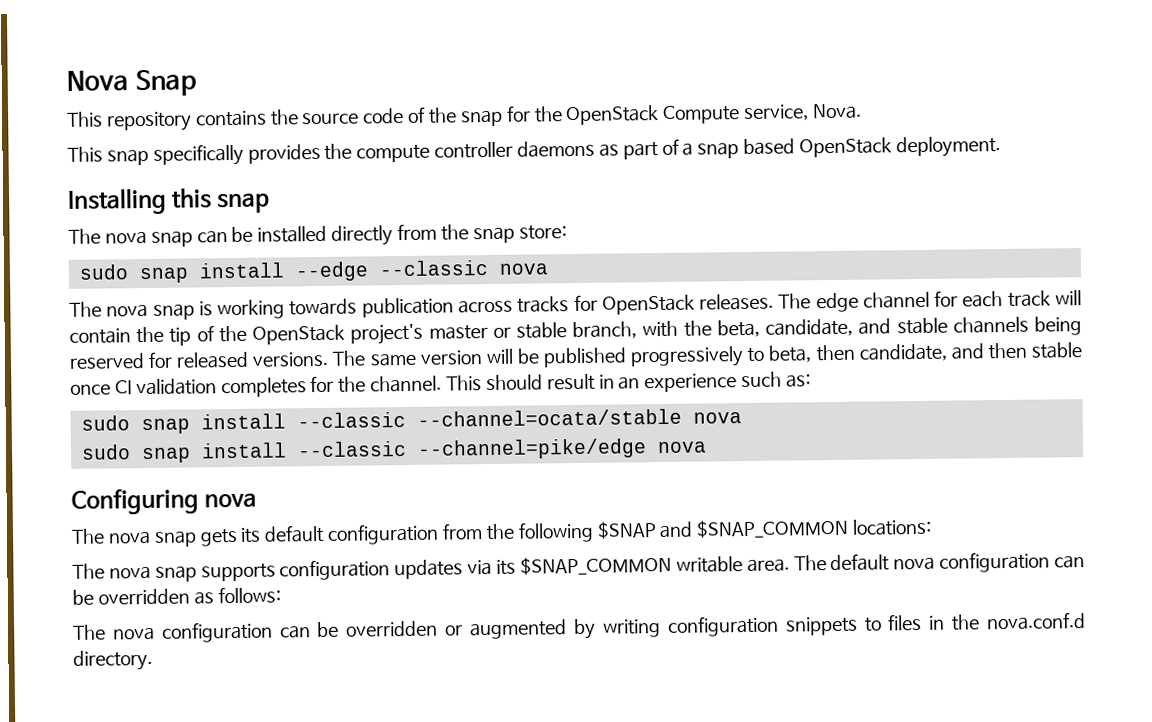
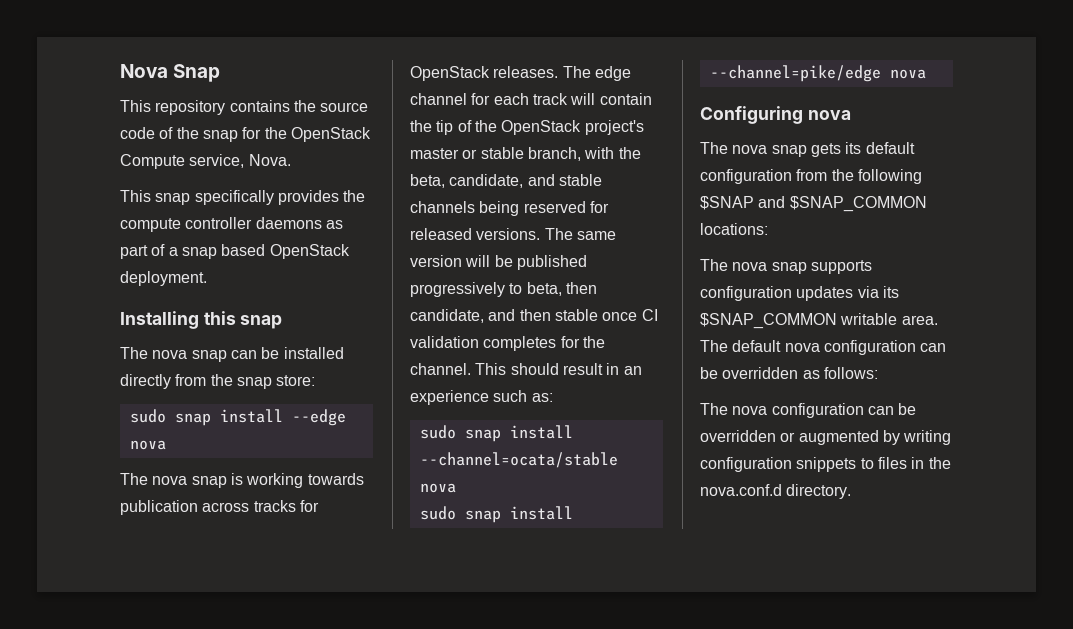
[378,260,488,277] --classic -> (346, 417) none
[296,411,406,429] --classic -> (573, 432) none
[296,440,407,458] --classic -> (573, 513) none

